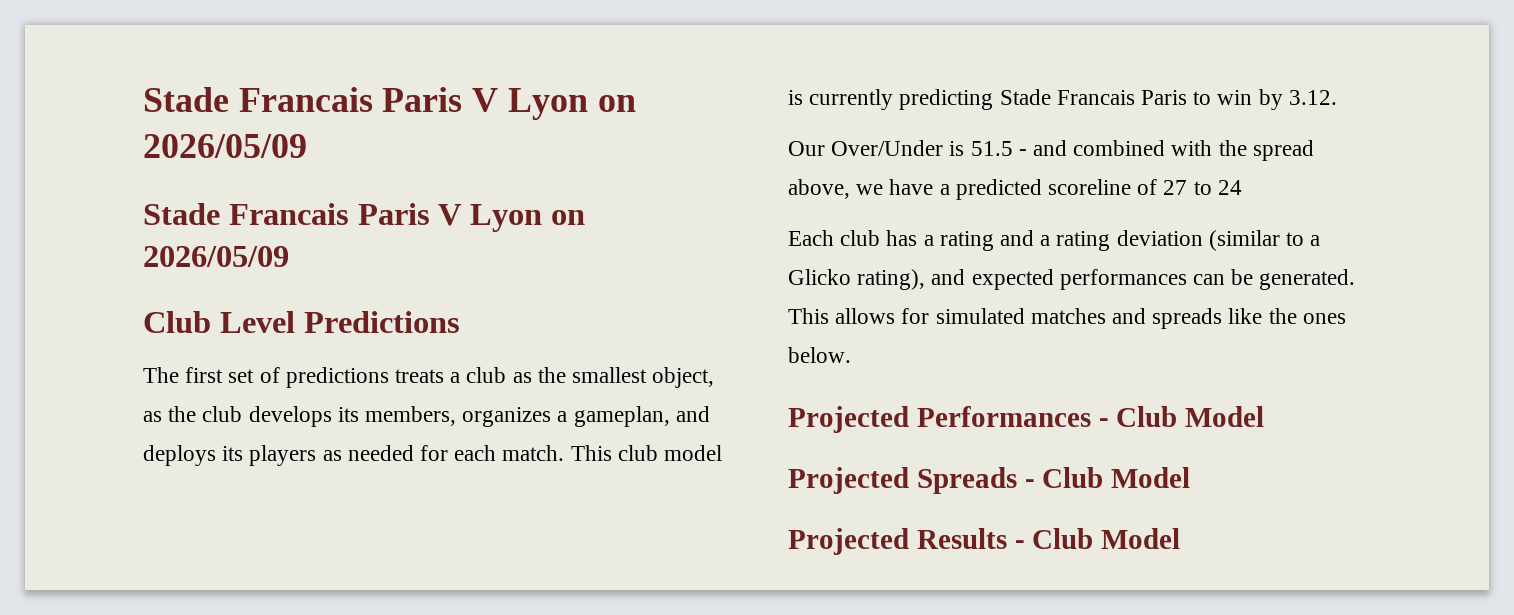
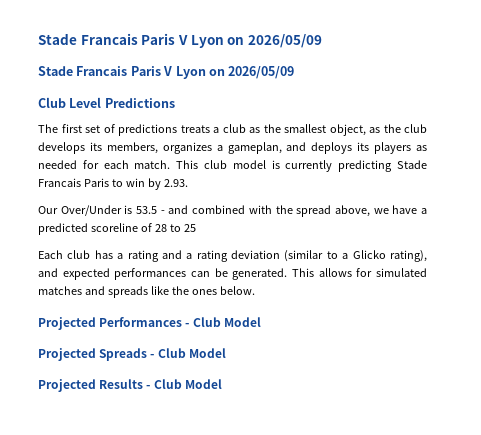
[1288,90,1337,105] 3.12. -> [163,179,188,187] 2.93.
[970,141,1013,156] 51.5 -> [136,206,158,214] 53.5
[1163,180,1242,195] 27 to 24 -> [154,224,196,232] 28 to 25

